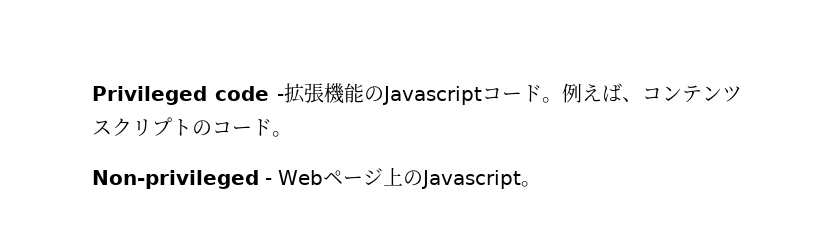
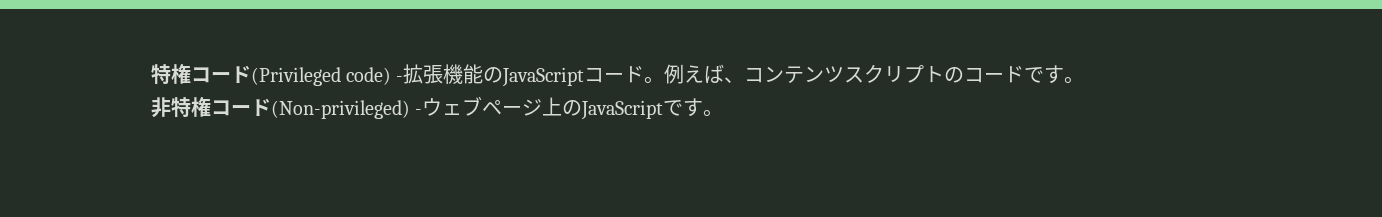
[92,86,269,105] Privileged code -> [150,64,392,86] 特権コード(Privileged code)
[382,86,482,105] Javascript -> [502,67,585,87] JavaScript
(272, 127) none -> [1024,65,1065,84] です
[92,170,323,189] Non-privileged - Web -> [150,96,483,119] 非特権コード(Non-privileged) -ウェブ
[420,170,521,189] Javascript -> [581,98,704,120] JavaScriptです

